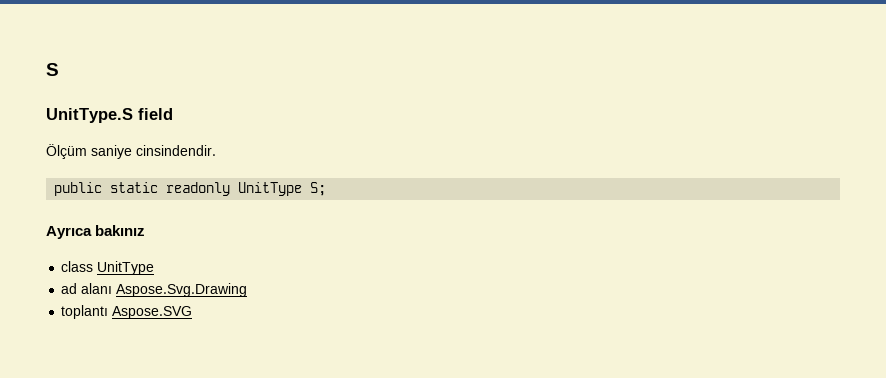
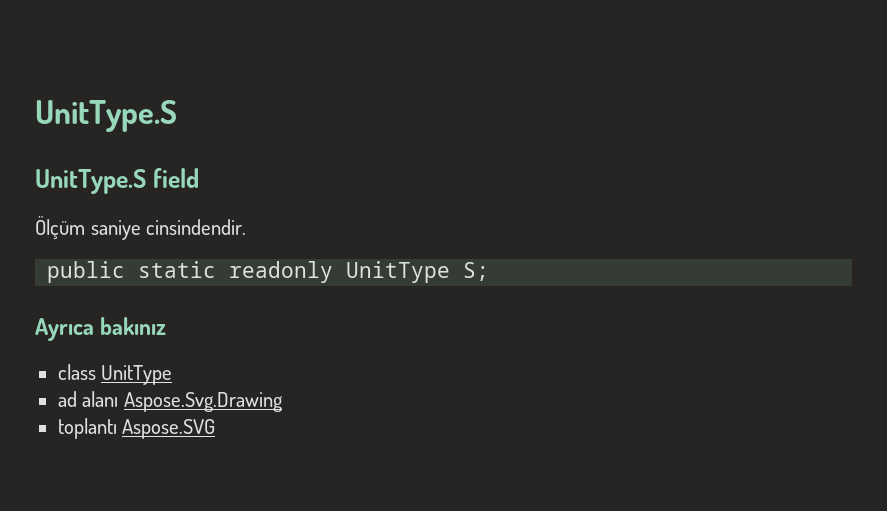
[46,63,59,76] S -> [35,100,177,132] UnitType.S

